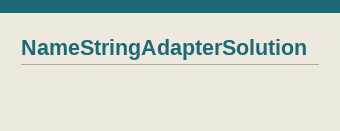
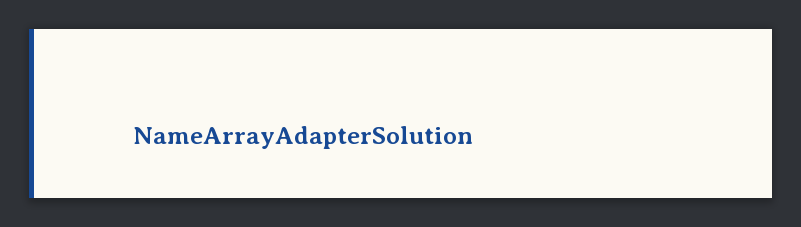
[21,39,307,60] NameStringAdapterSolution -> [133,126,473,149] NameArrayAdapterSolution

